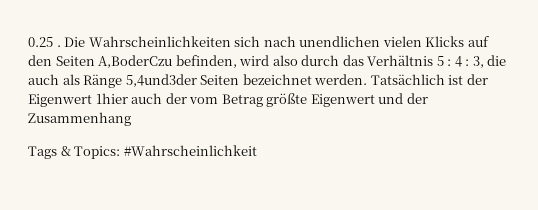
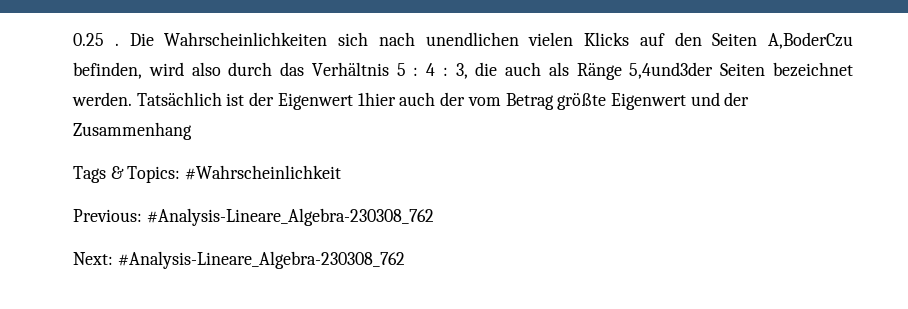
(257, 150) none -> [73,208,434,226] [73,251,405,269] // Previous: #Analysis-Lineare_Algebra-230308_762 // Next: #Analysis-Lineare_Algebra-230308_762

